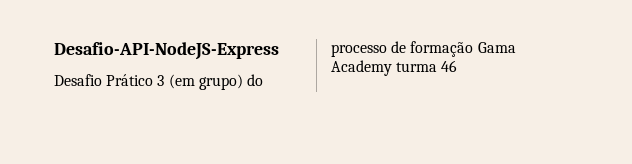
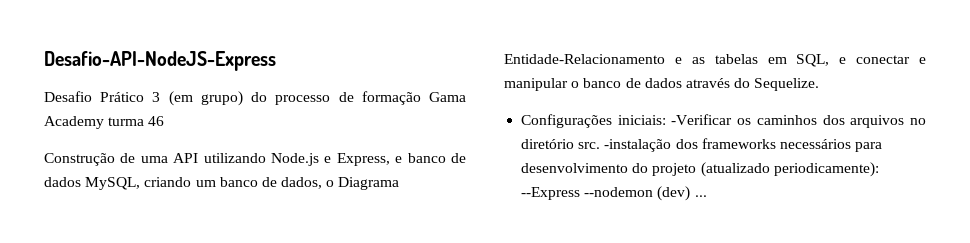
(458, 66) none -> [44,153,466,166] [44,177,400,190] [504,54,926,67] [504,78,820,91] [521,114,926,128] [521,138,883,152] [521,162,879,177] [521,186,707,201] // Construção de uma API utilizando Node.js e Express, e banco de dados MySQL, criando um banco de dados, o Diagrama Entidade-Relacionamento e as tabelas em SQL, e conectar e manipular o banco de dados através do Sequelize. // Configurações iniciais: -Verificar os caminhos dos arquivos no diretório src. -instalação dos frameworks necessários para desenvolvimento do projeto (atualizado periodicamente): --Express --nodemon (dev) ...

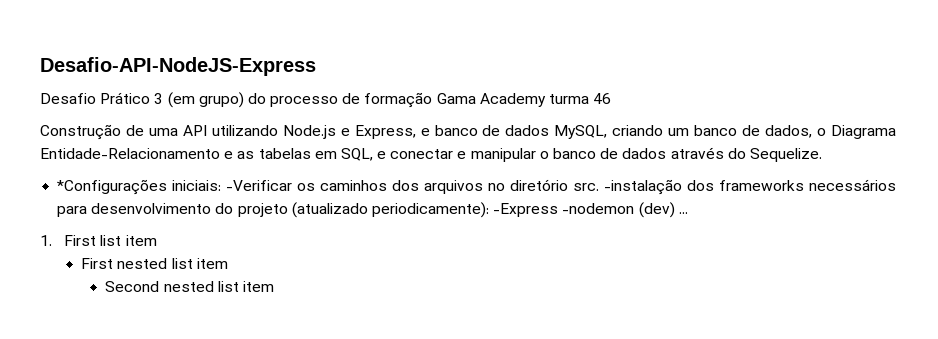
[521,114,613,128] Configurações -> [57,179,168,195] *Configurações
[521,187,654,200] --Express --nodemon -> [493,203,635,217] -Express -nodemon
(707, 196) none -> [40,235,157,246] [81,258,228,269] [105,281,274,292] // 1. First list item // First nested list item // Second nested list item

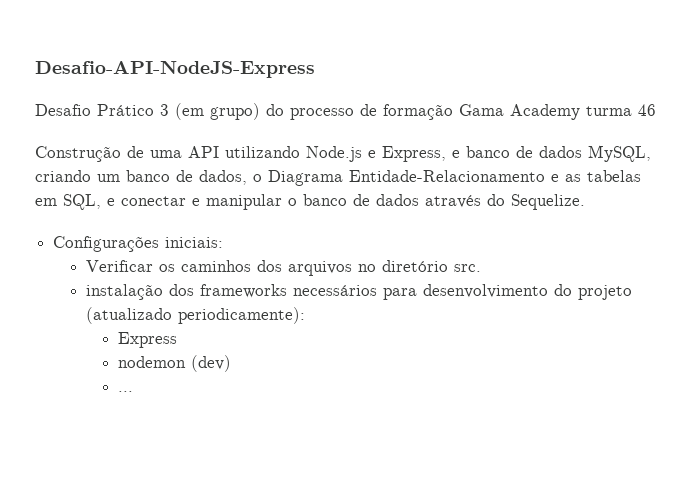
[57,179,168,195] *Configurações -> [53,236,160,252] Configurações
[226,180,293,191] -Verificar -> [85,260,153,272] // Verificar
[604,179,683,195] -instalação -> [85,284,163,300] // instalação
[493,203,635,217] -Express -nodemon -> [118,332,178,348] [118,356,187,368] // Express // nodemon
(675, 210) none -> (232, 363) //
[40,235,157,246] [81,258,228,269] [105,281,274,292] // 1. First list item // First nested list item // Second nested list item -> (134, 391) none

